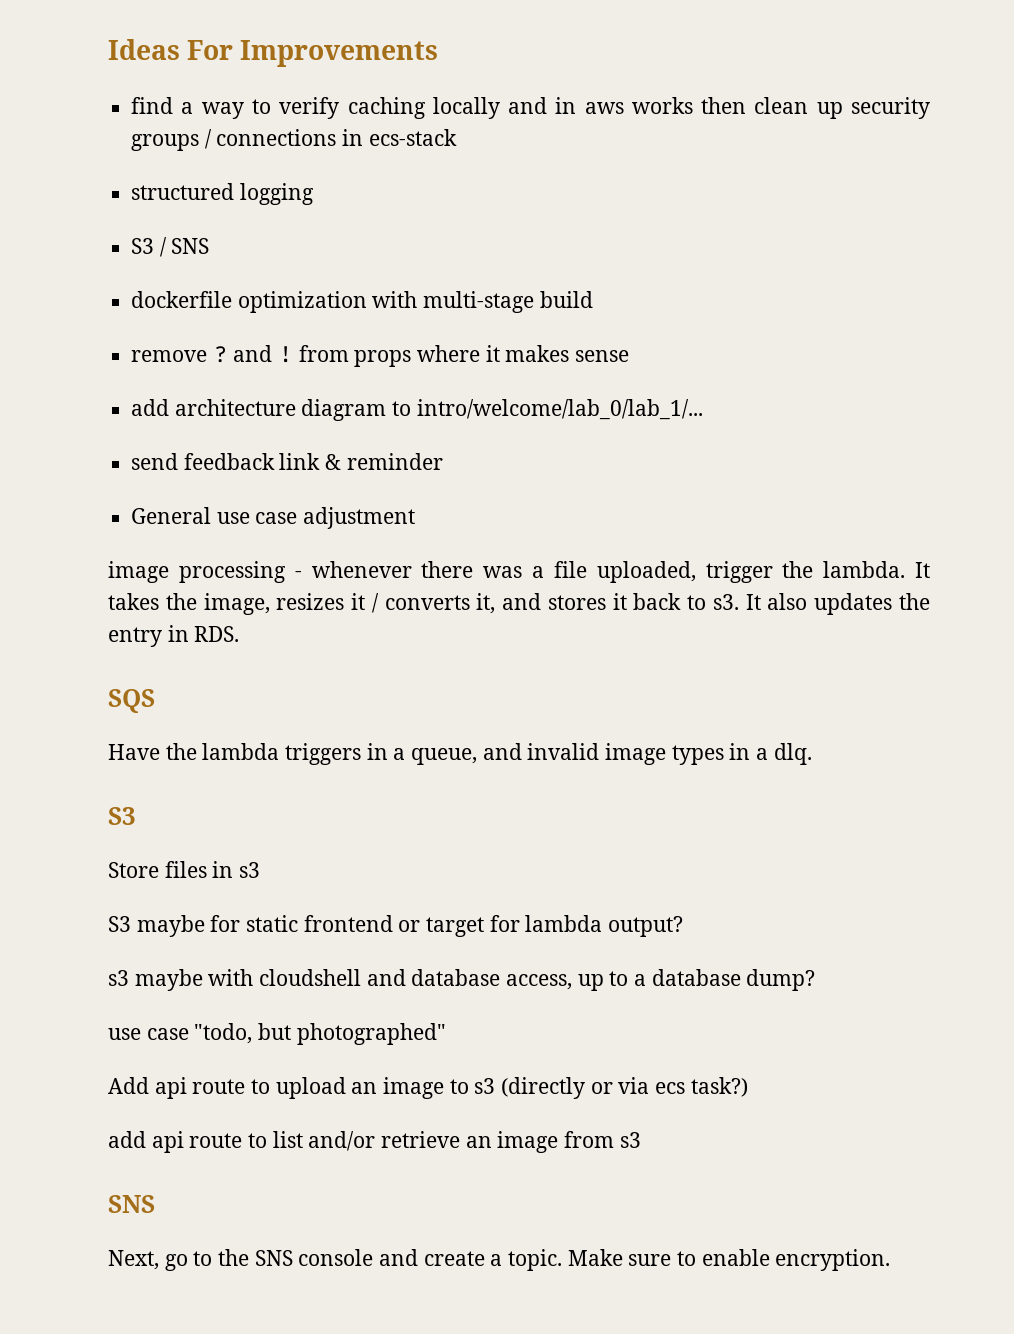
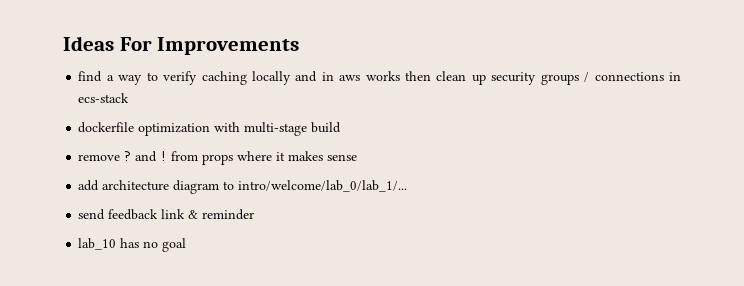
[131,183,314,205] [131,237,210,257] // structured logging // S3 / SNS -> (130, 98) none
[131,507,416,529] [108,561,930,583] [108,593,930,615] [108,625,240,647] [108,689,155,713] [108,743,812,765] [108,807,136,825] [108,861,261,878] [108,915,684,937] [108,969,816,991] [108,1023,446,1045] [108,1077,748,1099] [108,1131,641,1153] [108,1195,155,1213] [108,1249,891,1271] General use case adjustment // image processing - whenever there was a file uploaded, trigger the lambda. It takes the image, resizes it / converts it, and stores it back to s3. It also updates the entry in RDS. // SQS // Have the lambda triggers in a queue, and invalid image types in a dlq. // S3 // Store files in s3 // S3 maybe for static frontend or target for lambda output? // s3 maybe with cloudshell and database access, up to a database dump? // use case "todo, but photographed" // Add api route to upload an image to s3 (directly or via ecs task?) // add api route to list and/or retrieve an image from s3 // SNS // Next, go to the SNS console and create a topic. Make sure to enable encryption. -> [78,238,187,252] lab_10 has no goal

